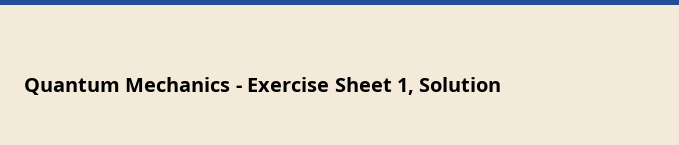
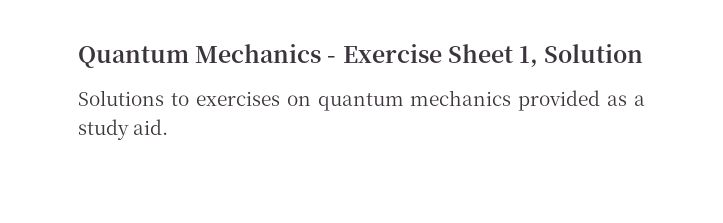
(502, 84) none -> [78,90,645,111] [78,119,169,140] // Solutions to exercises on quantum mechanics provided as a study aid.

